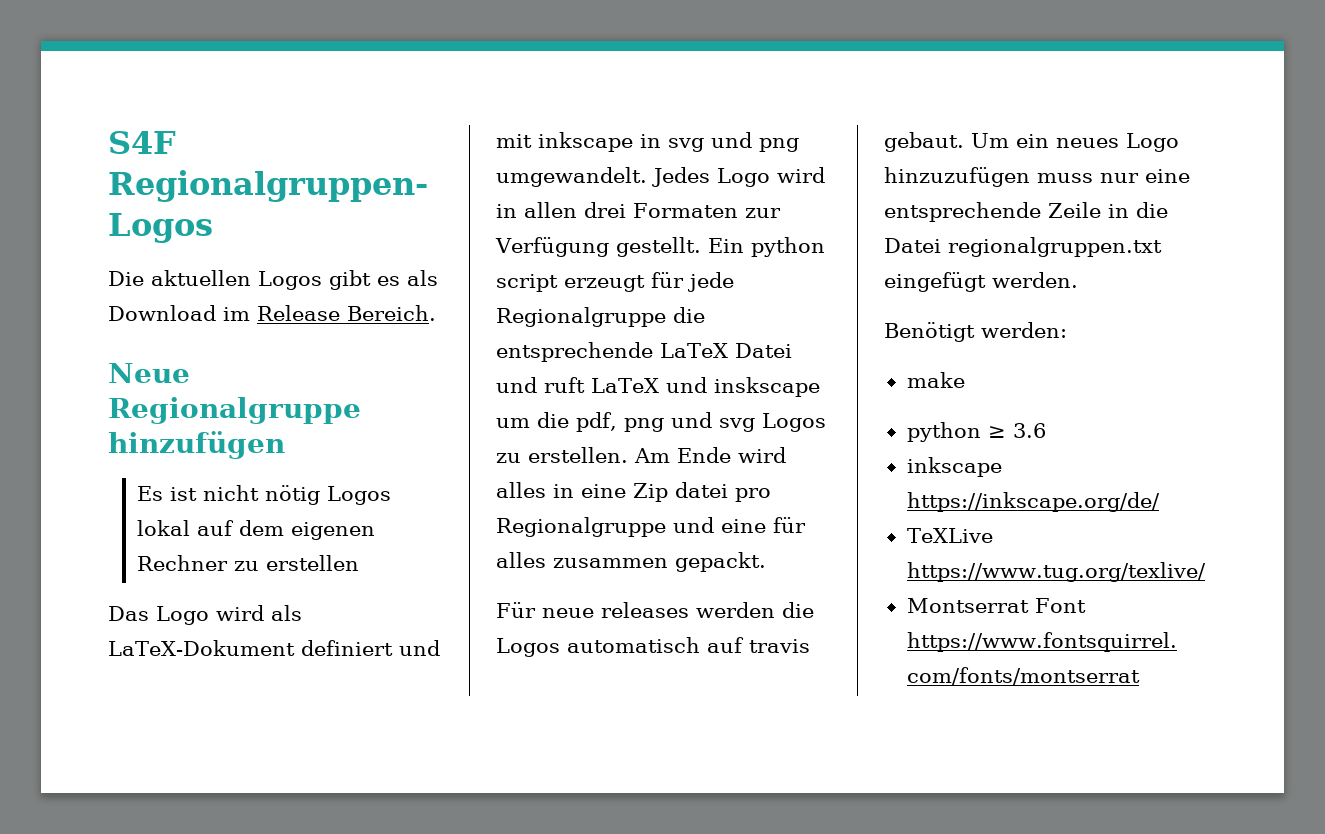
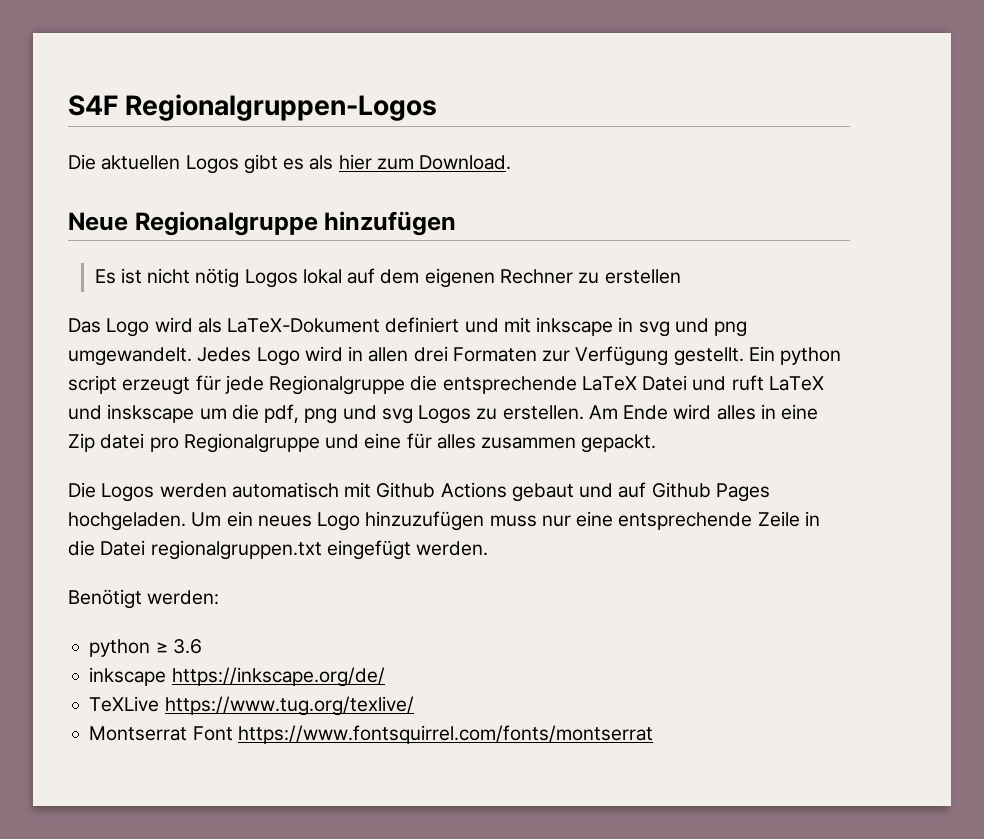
[108,305,436,321] Download im Release Bereich. -> [338,154,512,170] hier zum Download.
[496,602,814,618] [496,637,810,657] [884,132,964,152] Für neue releases werden die Logos automatisch auf travis gebaut. -> [68,482,770,502] [68,512,186,531] Die Logos werden automatisch mit Github Actions gebaut und auf Github Pages hochgeladen.
[906,372,965,388] // make -> (220, 597) none

